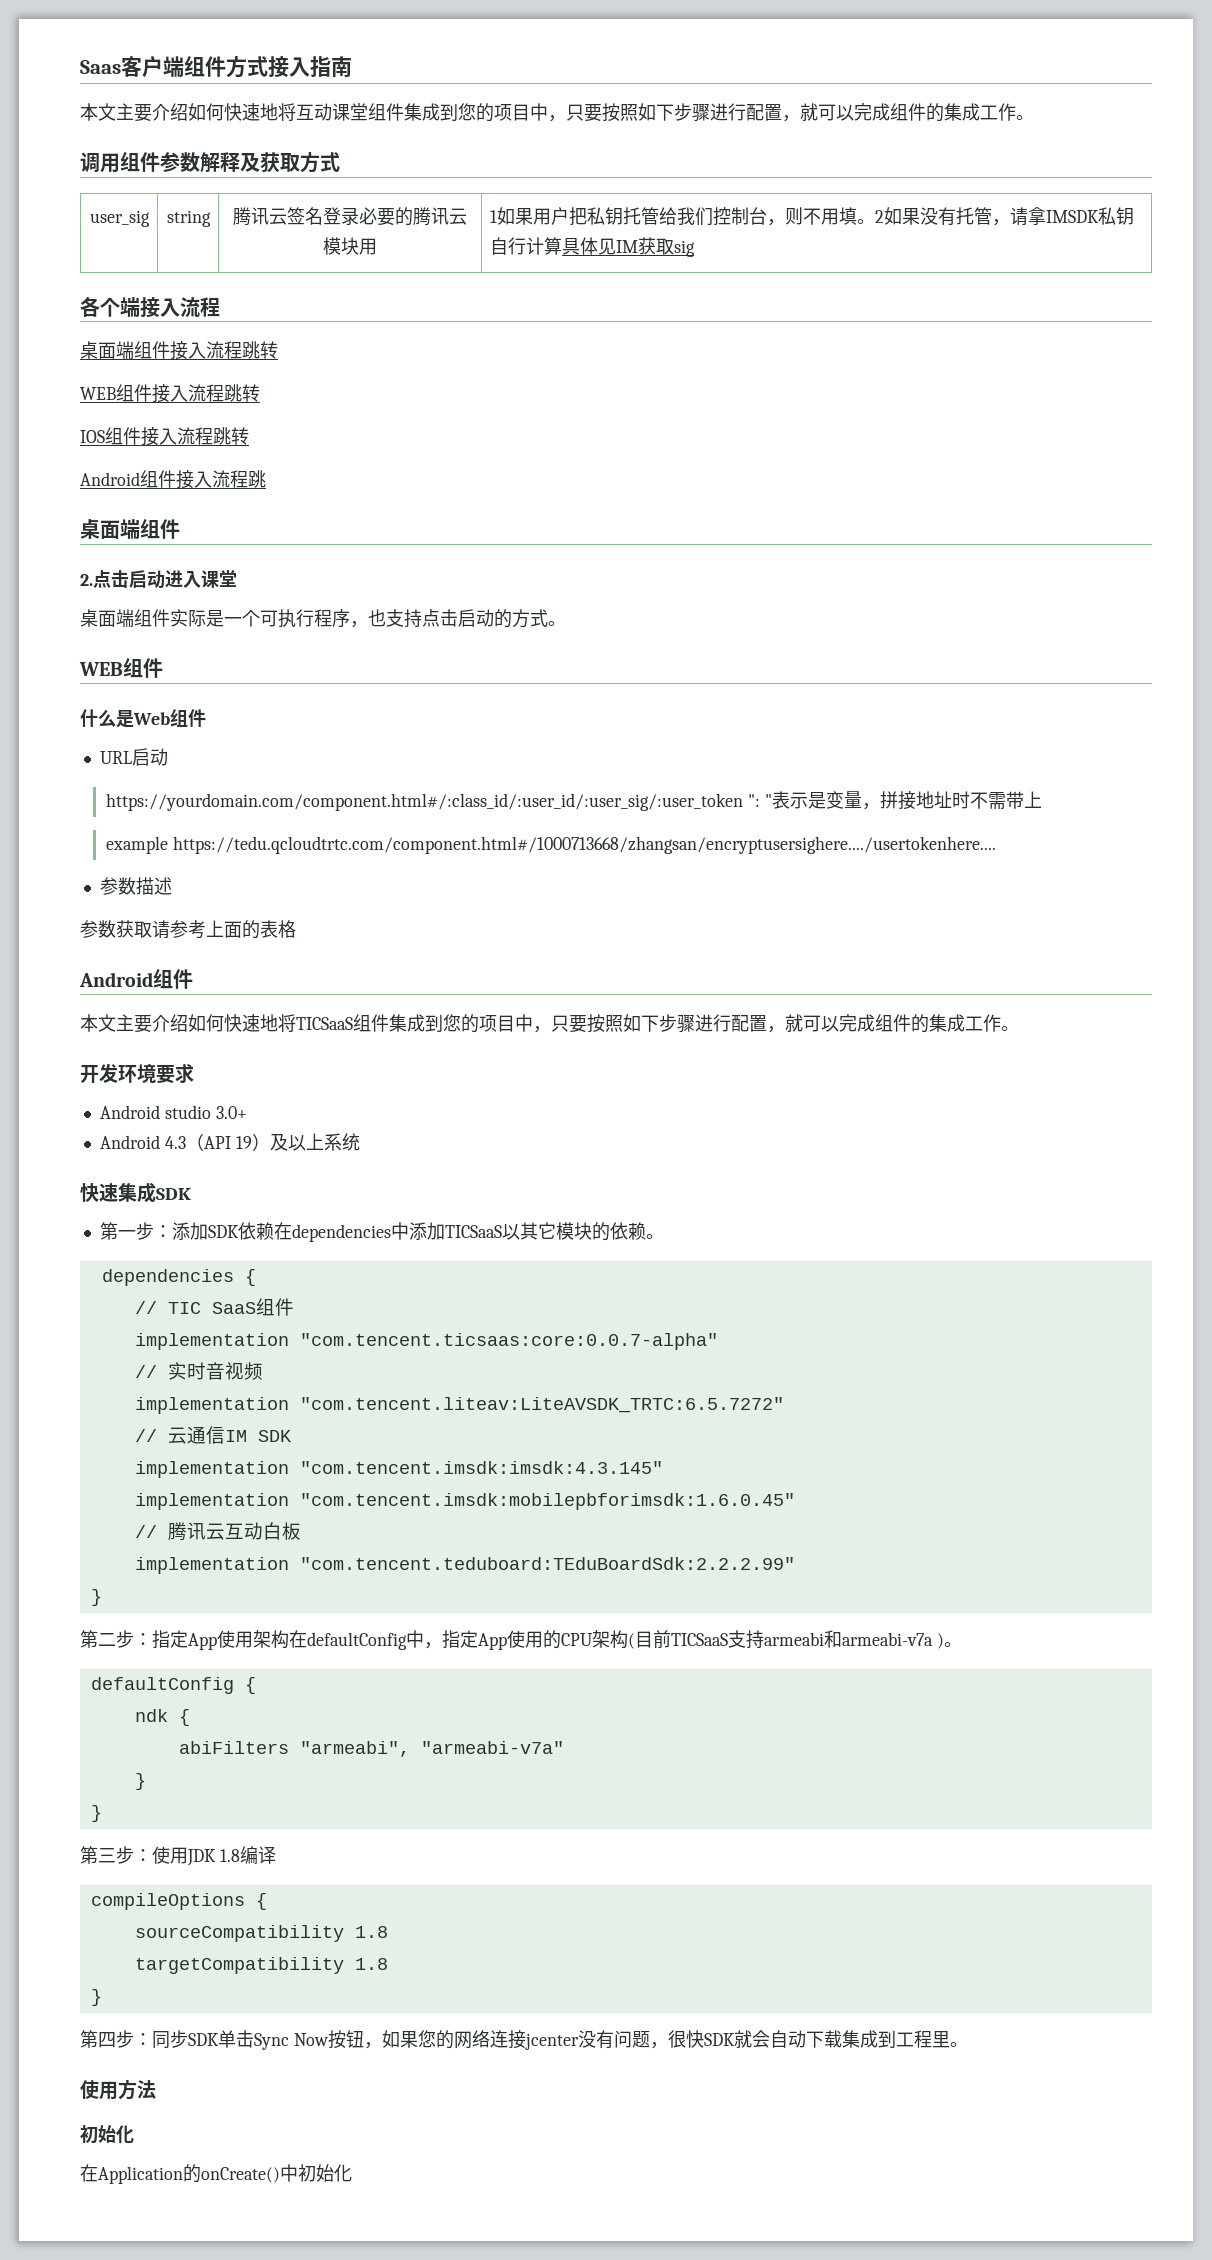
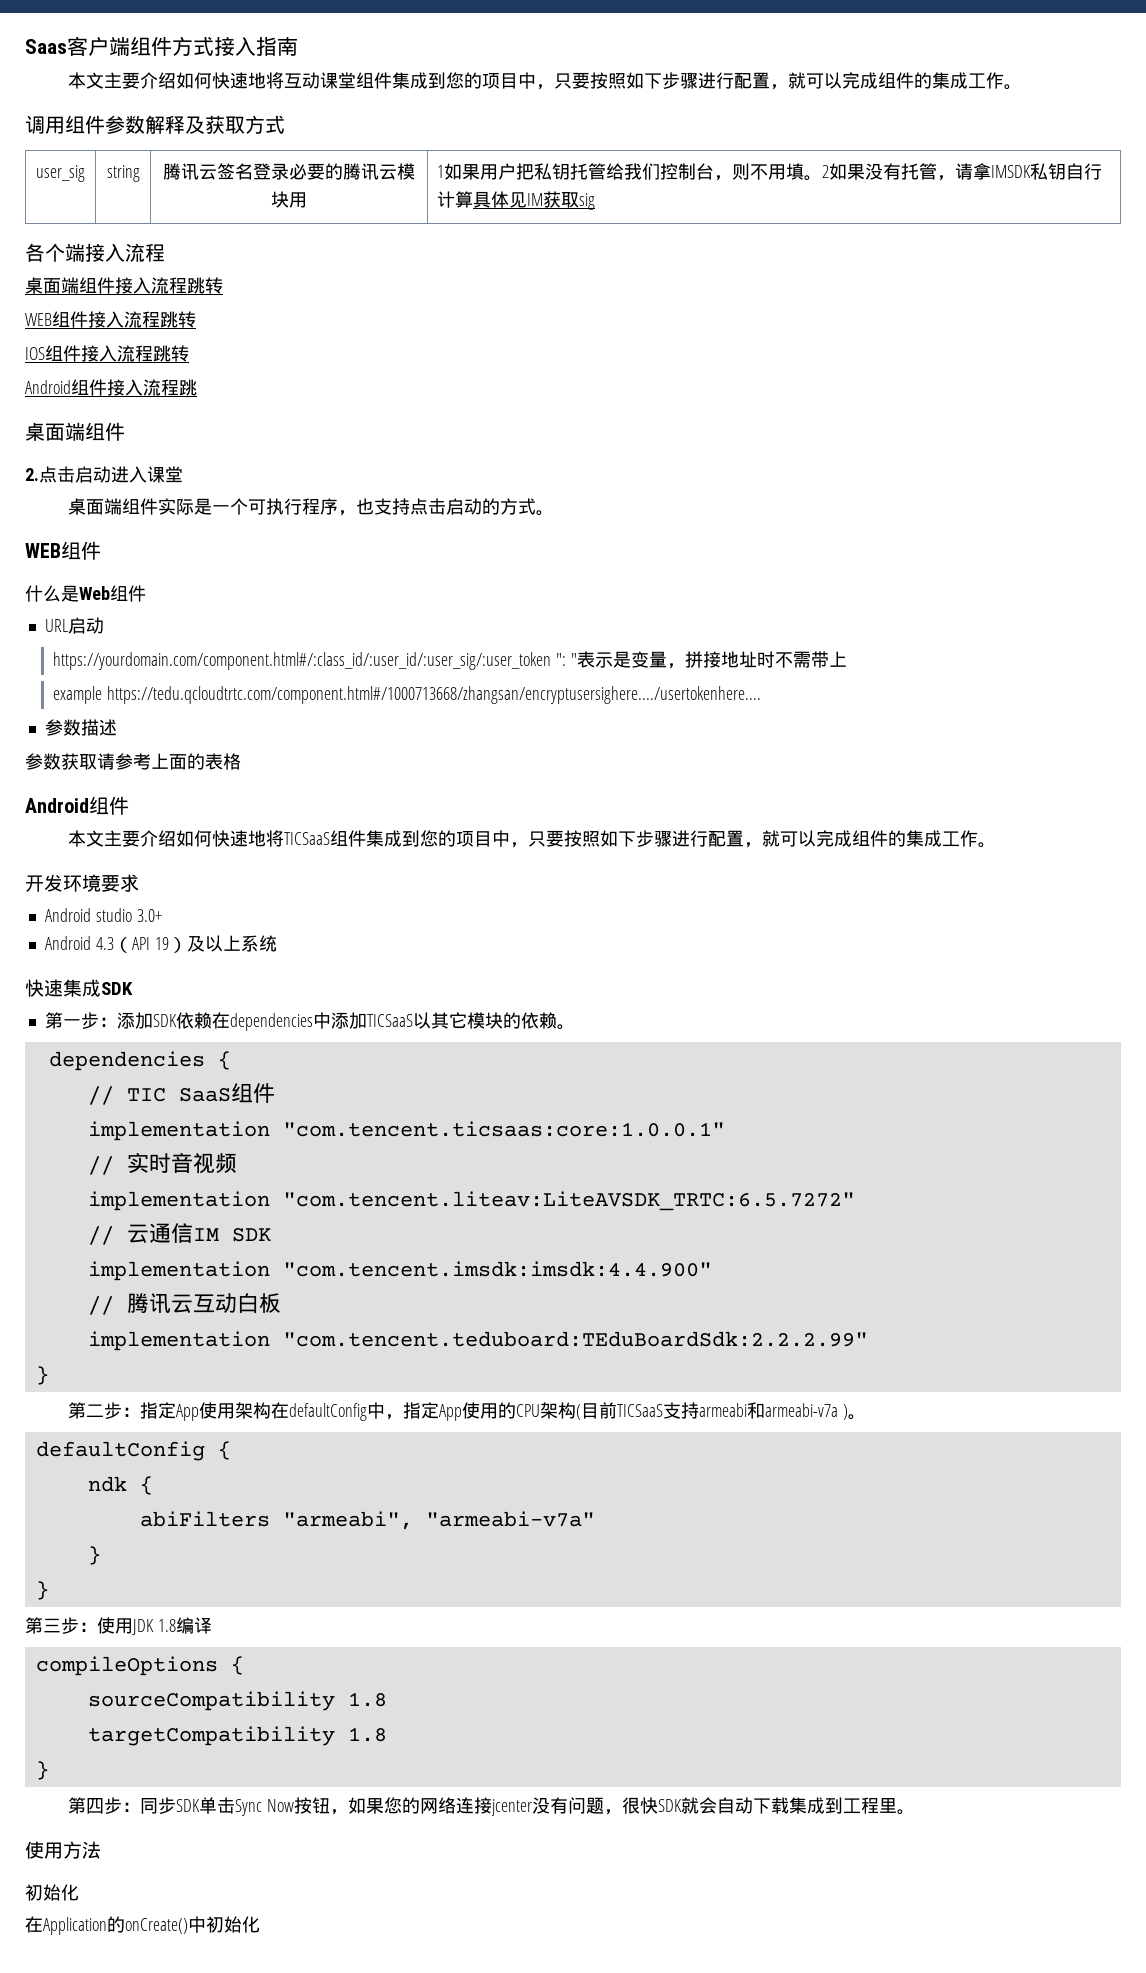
[299,1333,718,1350] "com.tencent.ticsaas:core:0.0.7-alpha" -> [282,1121,725,1137] "com.tencent.ticsaas:core:1.0.0.1"
[299,1461,663,1474] [134,1493,795,1510] "com.tencent.imsdk:imsdk:4.3.145" // implementation "com.tencent.imsdk:mobilepbforimsdk:1.6.0.45" -> [282,1261,712,1277] "com.tencent.imsdk:imsdk:4.4.900"

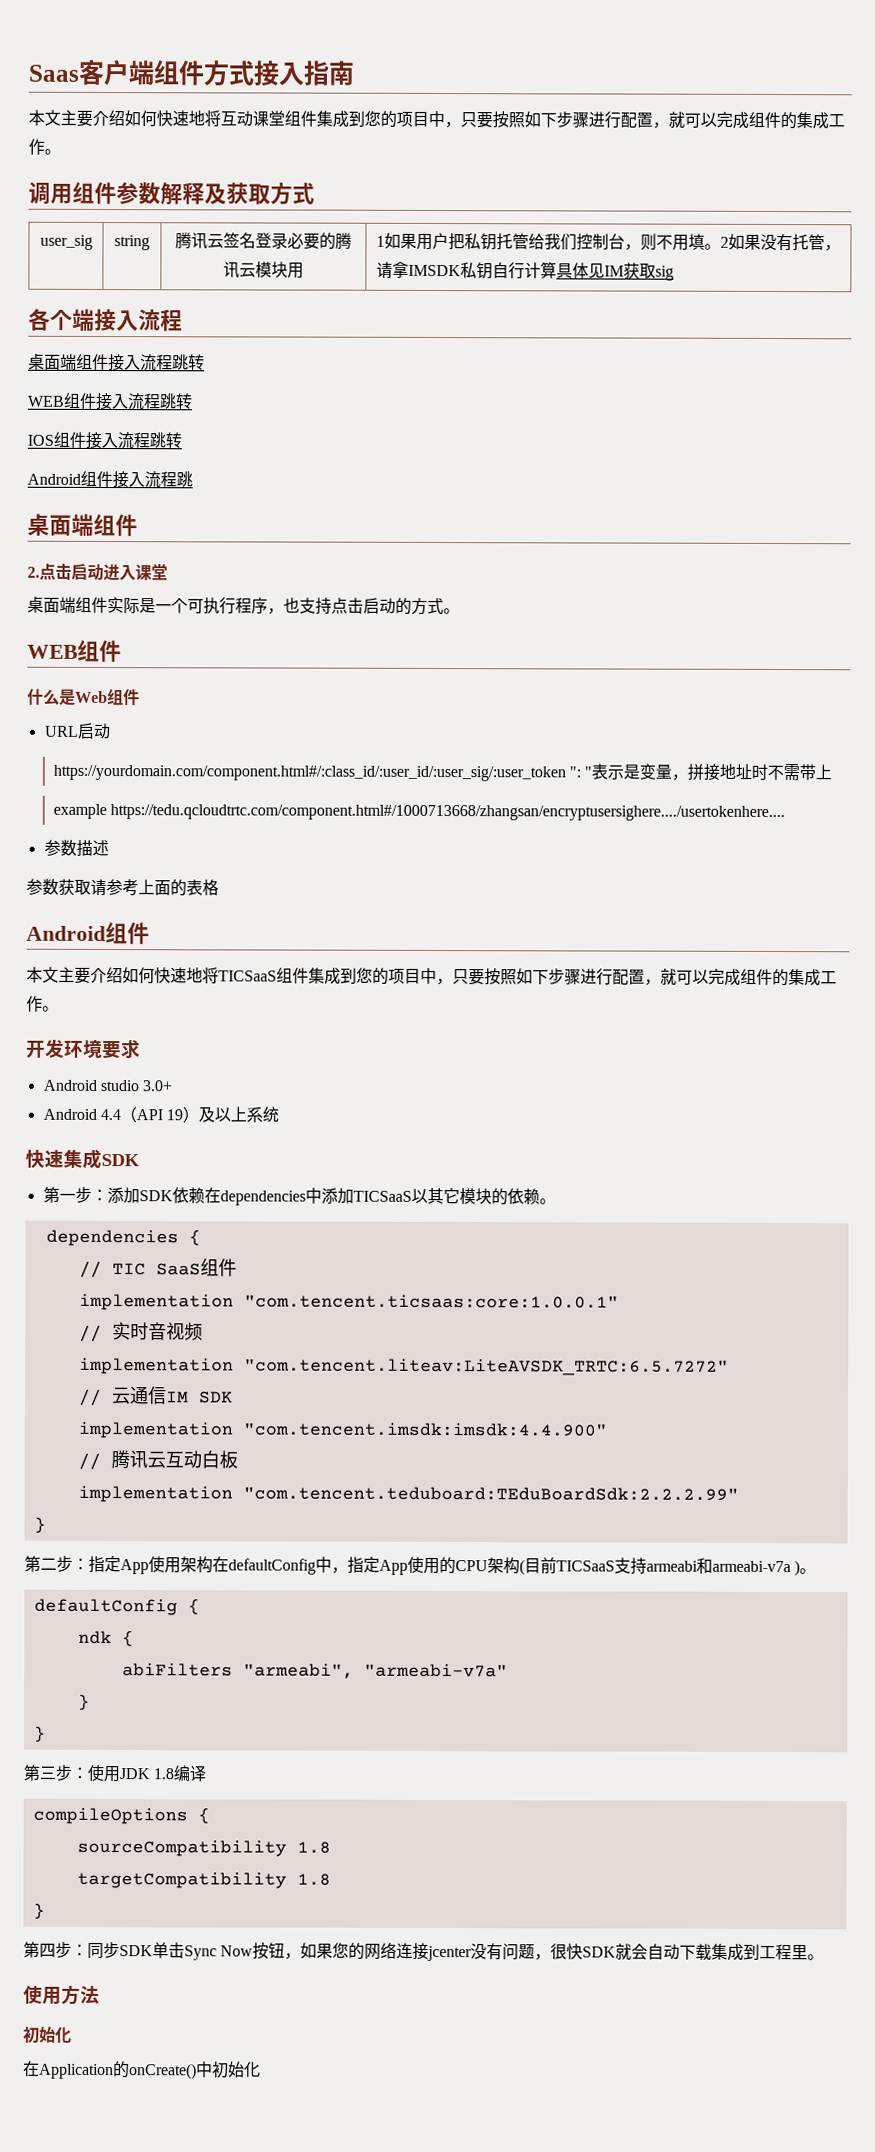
[95,937,114,950] 4.3 -> [99,1108,121,1121] 4.4

